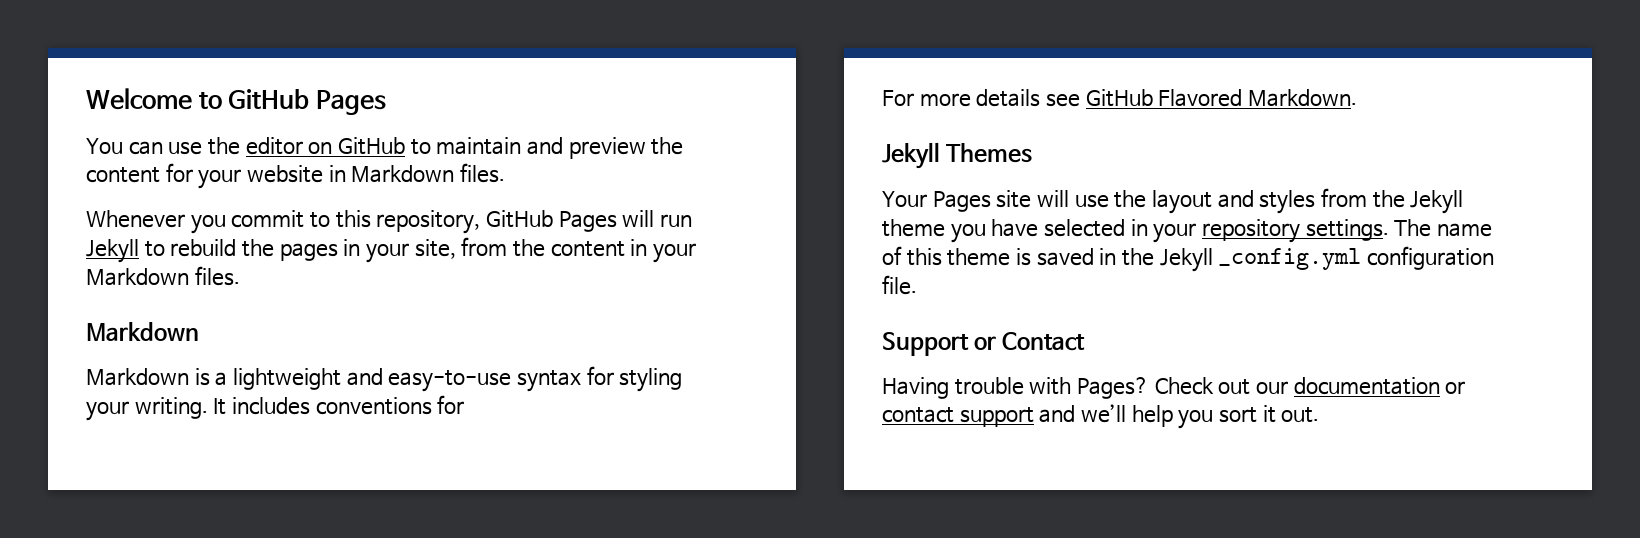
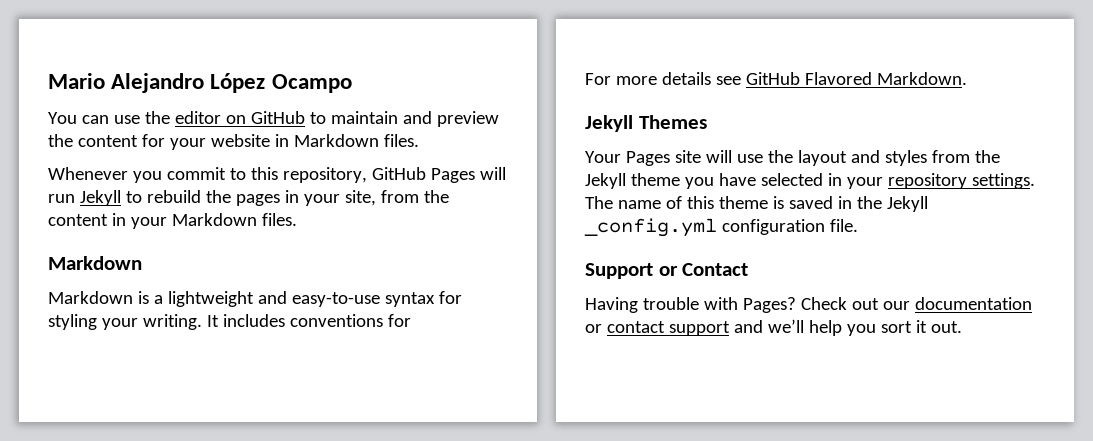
[86,88,386,115] Welcome to GitHub Pages -> [48,73,352,93] Mario Alejandro López Ocampo

